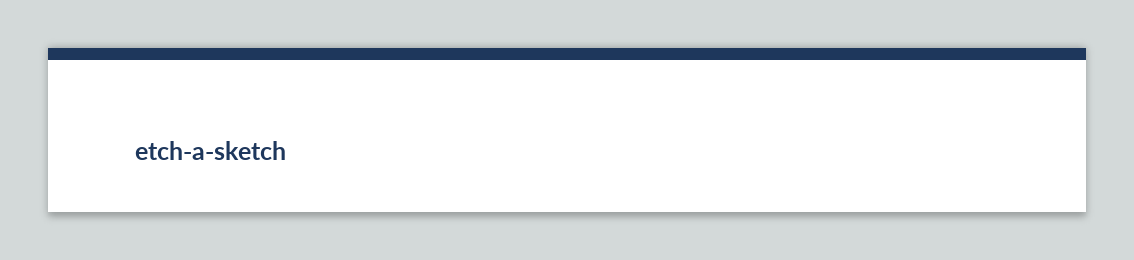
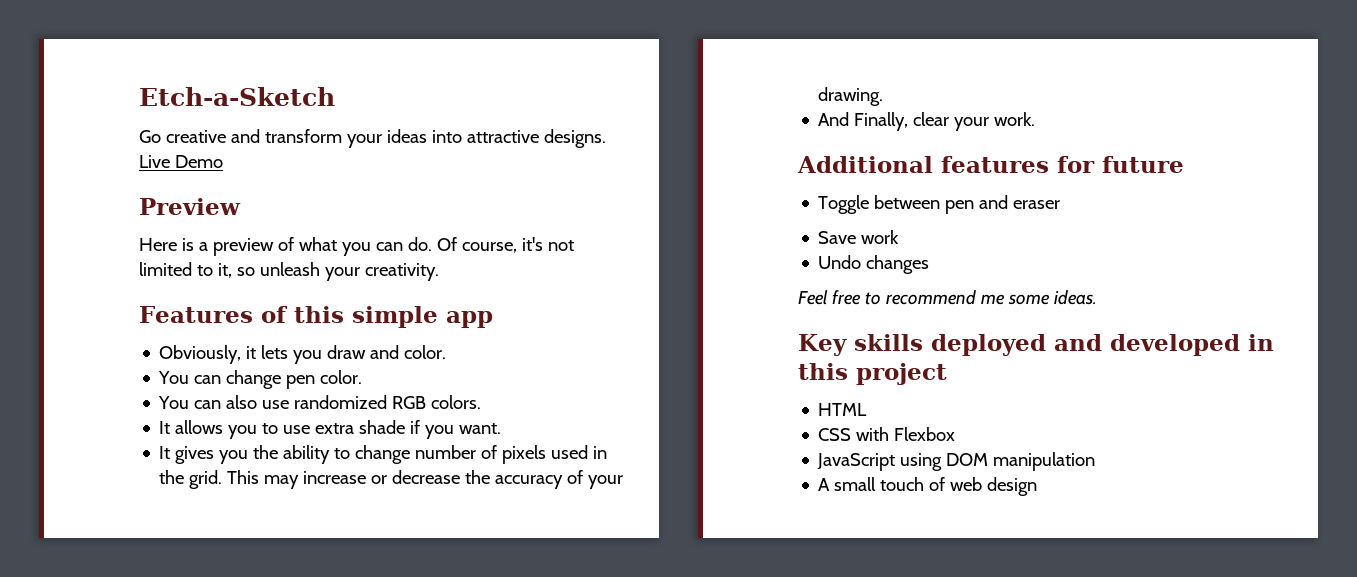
[135,141,286,160] etch-a-sketch -> [139,87,335,106] [139,129,606,148] [139,155,223,168] [139,198,241,215] [139,237,574,256] [139,262,439,281] [139,306,493,328] [159,345,447,364] [158,370,363,389] [158,395,482,409] [159,420,502,439] [159,445,608,464] [159,470,624,489] [818,87,884,106] [818,112,1036,131] [797,156,1184,173] [818,195,1061,214] [818,230,900,244] [818,255,930,274] [798,290,1097,305] [798,334,1274,356] [798,363,947,385] [818,403,868,416] [818,427,956,441] [817,452,1096,471] [818,477,1038,496] Etch-a-Sketch // Go creative and transform your ideas into attractive designs. Live Demo // Preview // Here is a preview of what you can do. Of course, it's not limited to it, so unleash your creativity. // Features of this simple app // Obviously, it lets you draw and color. // You can change pen color. // You can also use randomized RGB colors. // It allows you to use extra shade if you want. // It gives you the ability to change number of pixels used in the grid. This may increase or decrease the accuracy of your drawing. // And Finally, clear your work. // Additional features for future // Toggle between pen and eraser // Save work // Undo changes // Feel free to recommend me some ideas. // Key skills deployed and developed in this project // HTML // CSS with Flexbox // JavaScript using DOM manipulation // A small touch of web design

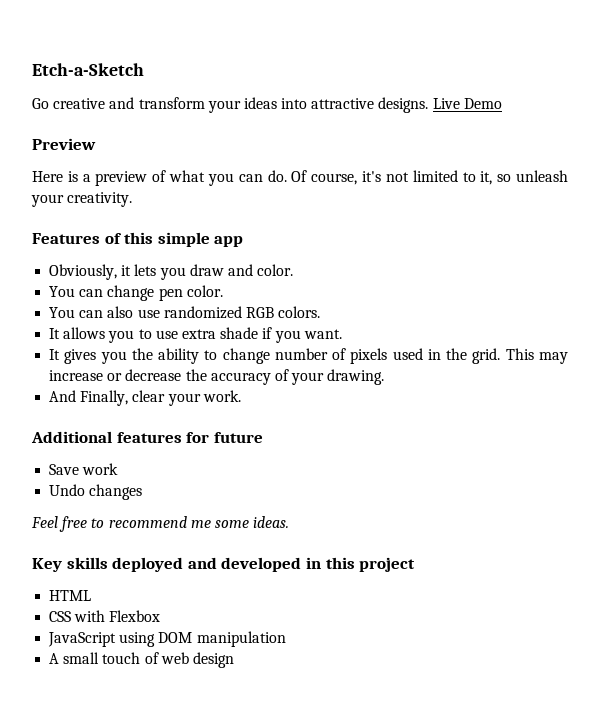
[818,195,1061,214] // Toggle between pen and eraser -> (263, 437) none

